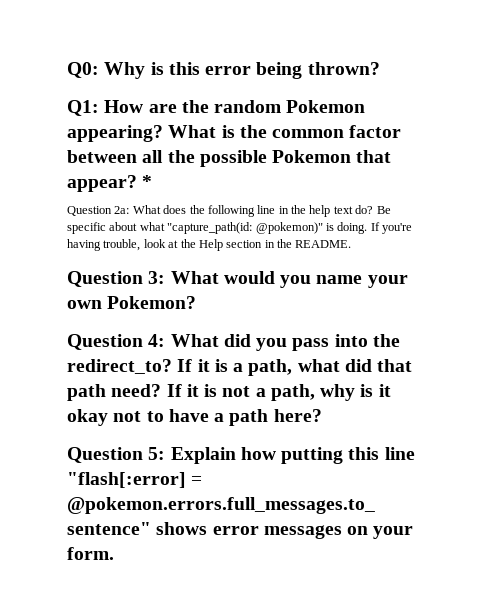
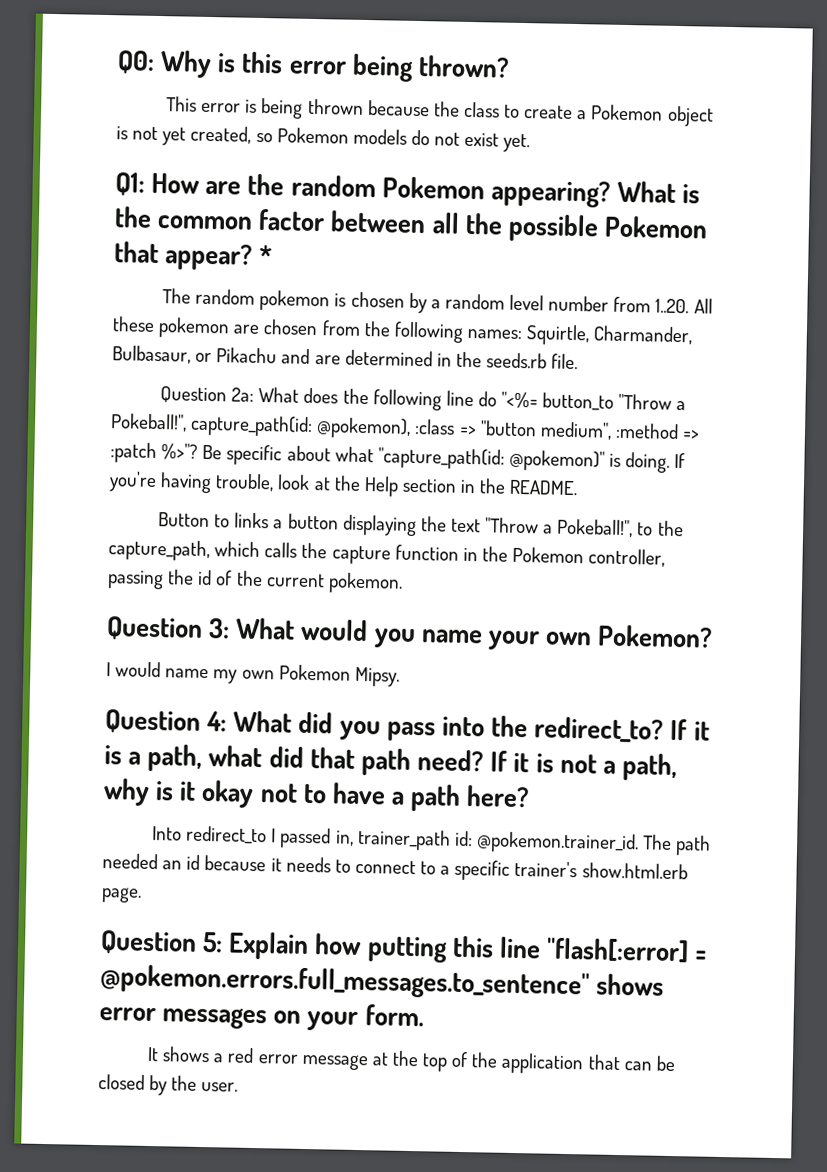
(380, 68) none -> [166,96,714,127] [116,125,531,153] // This error is being thrown because the class to create a Pokemon object is not yet created, so Pokemon models do not exist yet.
(153, 181) none -> [162,288,713,314] [112,316,694,346] [112,345,579,370] // The random pokemon is chosen by a random level number from 1..20. All these pokemon are chosen from the following names: Squirtle, Charmander, Bulbasaur, or Pikachu and are determined in the seeds.rb file.
[278,205,374,217] in the help text do? -> [477,391,687,411] [110,413,701,440] [110,442,199,464] do "<%= button_to "Throw a Pokeball!", capture_path(id: @pokemon), :class => "button medium", :method => :patch %>"?
(352, 244) none -> [158,512,684,538] [108,539,666,567] [107,569,403,594] // Button to links a button displaying the text "Throw a Pokeball!", to the capture_path, which calls the capture function in the Pokemon controller, passing the id of the current pokemon.
(197, 302) none -> [106,661,400,687] // I would name my own Pokemon Mipsy.
(322, 415) none -> [152,825,712,856] [102,853,688,881] [101,887,142,903] // Into redirect_to I passed in, trainer_path id: @pokemon.trainer_id. The path needed an id because it needs to connect to a specific trainer's show.html.erb page.
(114, 553) none -> [147,1046,676,1075] [98,1074,239,1096] // It shows a red error message at the top of the application that can be closed by the user.

